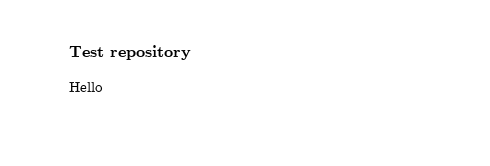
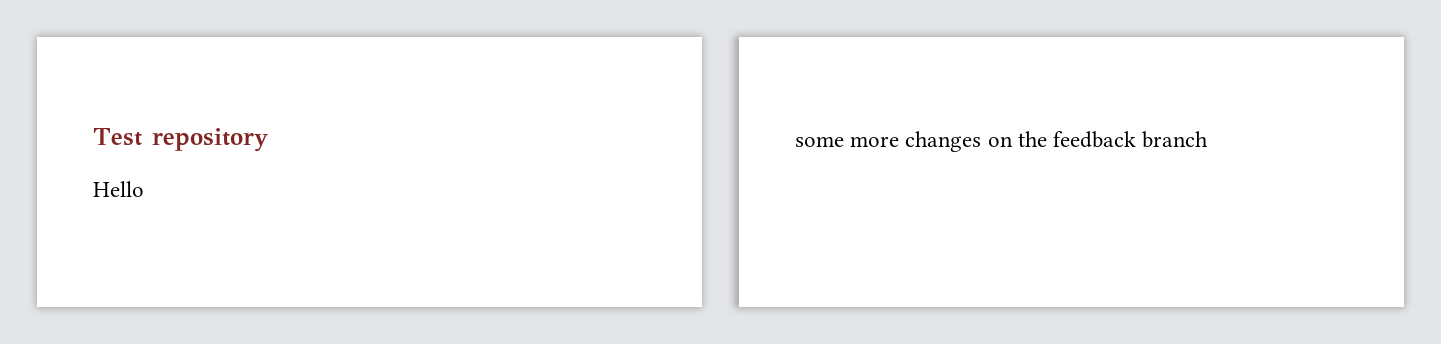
(103, 87) none -> [795,131,1209,152] // some more changes on the feedback branch

